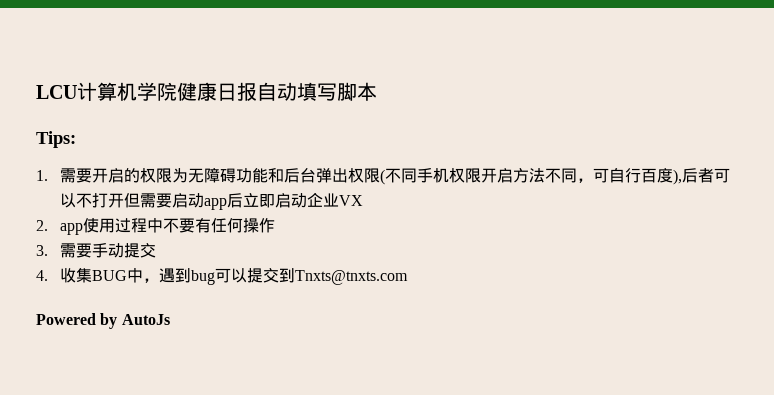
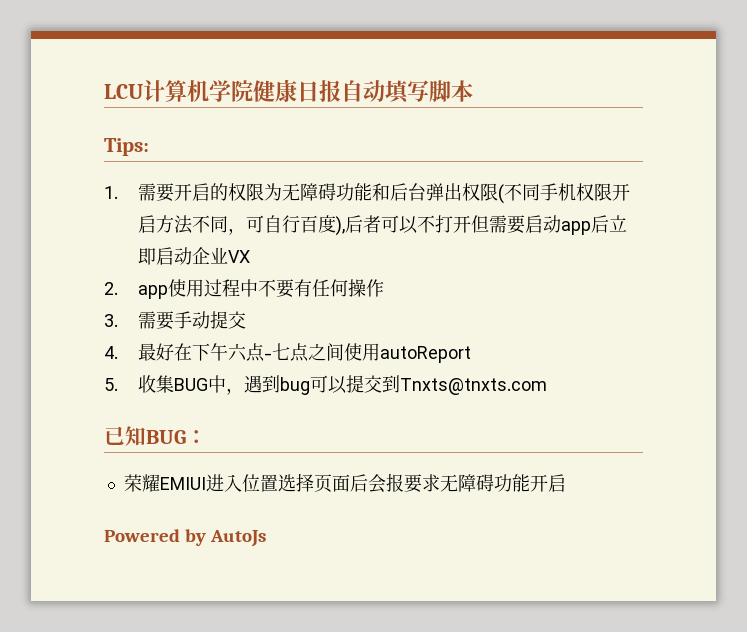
(48, 275) none -> [138,343,472,363] [104,378,118,391] 最好在下午六点-七点之间使用autoReport // 5.
(408, 277) none -> [104,426,207,446] [123,473,566,493] // 已知BUG： // 荣耀EMIUI进入位置选择页面后会报要求无障碍功能开启

